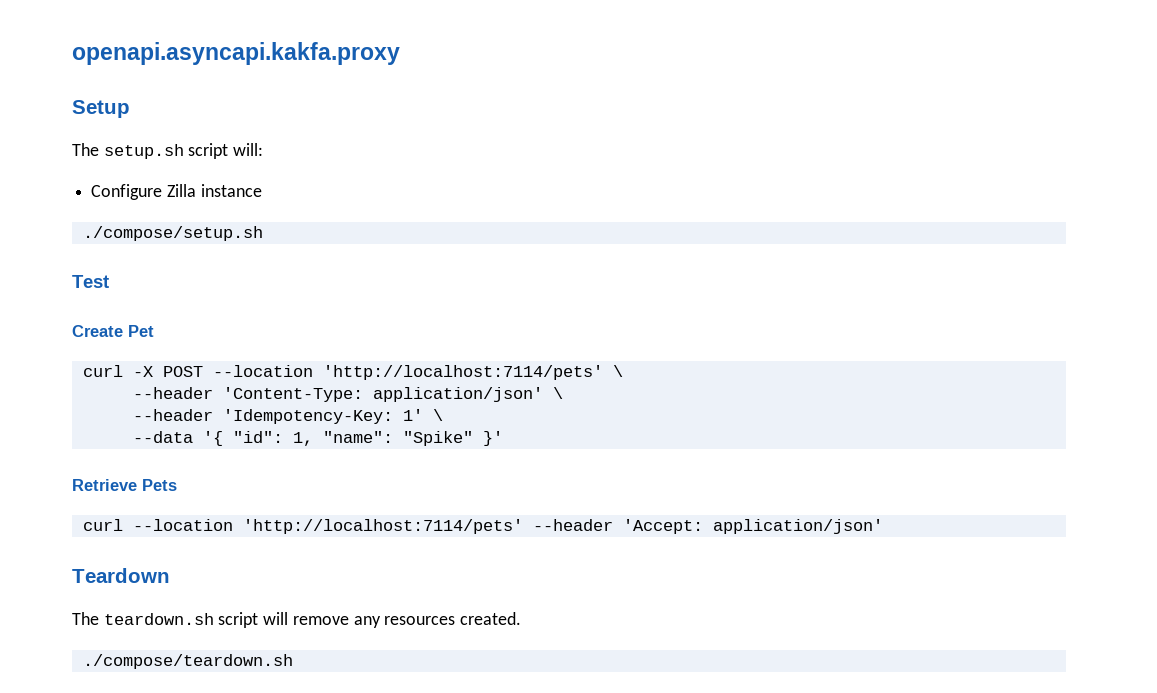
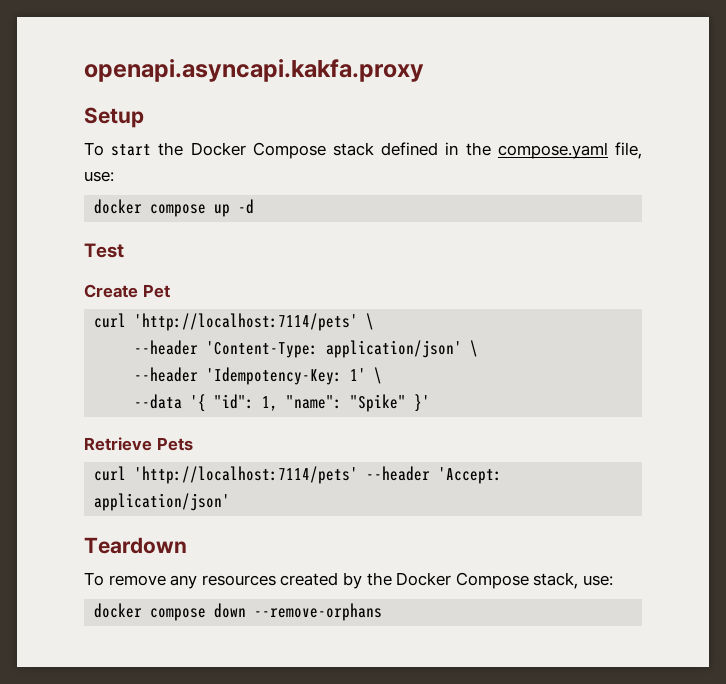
[72,143,264,159] [91,184,262,200] [82,226,263,241] The setup.sh script will: // Configure Zilla instance // ./compose/setup.sh -> [84,142,642,159] [84,171,114,182] [94,199,255,217] To start the Docker Compose stack defined in the compose.yaml file, use: // docker compose up -d
[132,365,313,377] -X POST --location -> (127, 320) none
[132,519,233,531] --location -> (127, 473) none
[72,612,522,628] [82,654,293,669] The teardown.sh script will remove any resources created. // ./compose/teardown.sh -> [84,572,613,589] [94,603,383,621] To remove any resources created by the Docker Compose stack, use: // docker compose down --remove-orphans

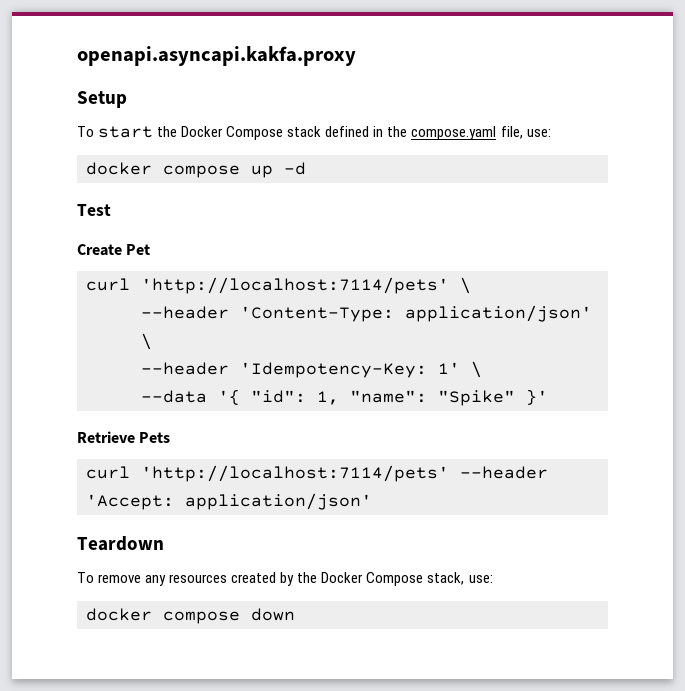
[254,603,383,621] --remove-orphans -> (295, 614) none

